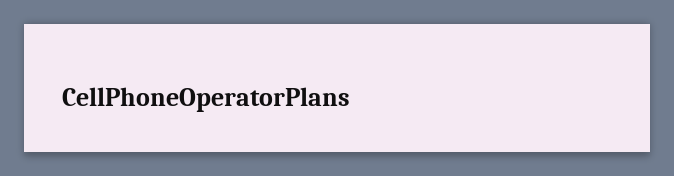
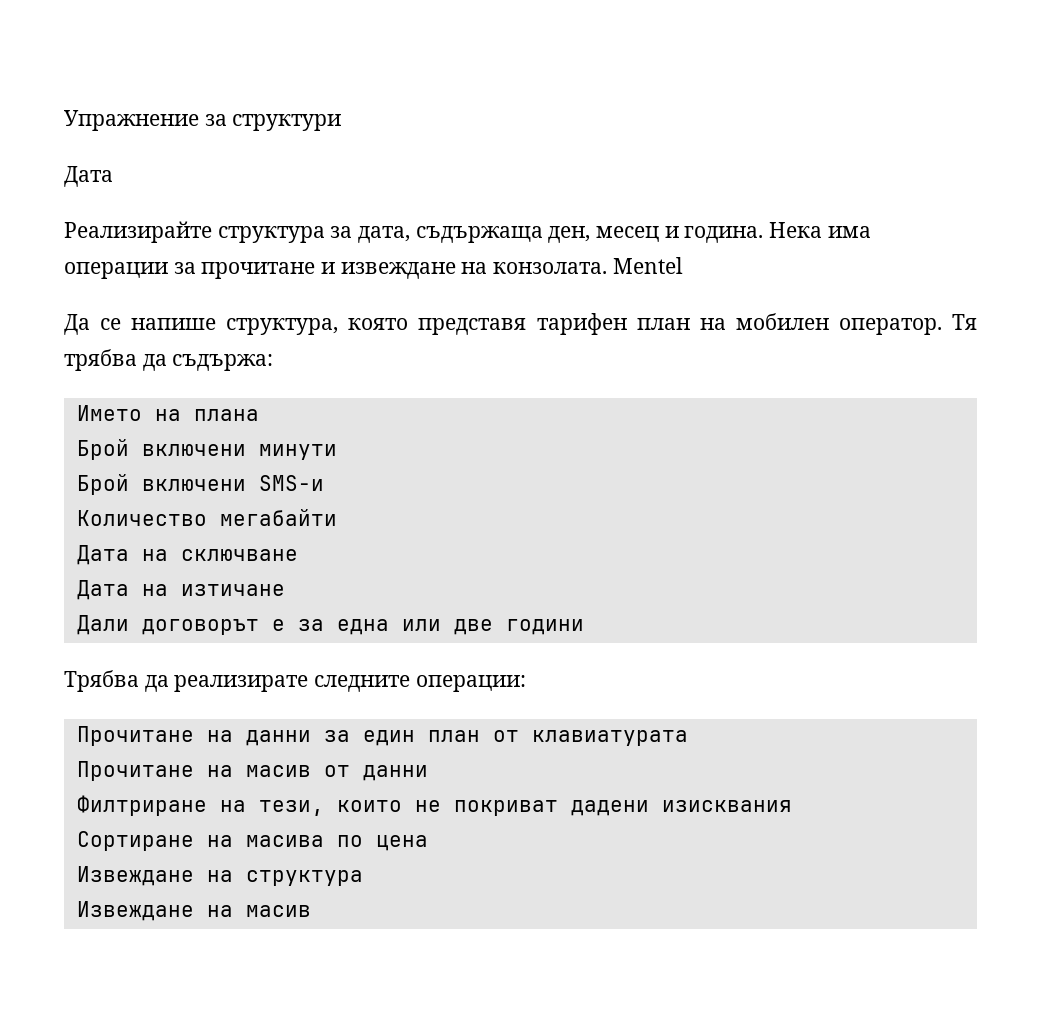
[62,87,350,112] CellPhoneOperatorPlans -> [64,110,342,131] [64,166,113,187] [64,221,871,243] [64,257,683,279] [64,313,978,335] [64,349,274,371] [76,405,259,421] [76,439,337,460] [76,474,324,495] [76,509,337,526] [76,545,298,565] [76,580,285,600] [76,615,584,635] [64,670,526,692] [76,726,688,746] [76,761,428,781] [76,795,792,816] [76,831,428,851] [76,866,363,886] [76,901,311,921] Упражнение за структури // Дата // Реализирайте структура за дата, съдържаща ден, месец и година. Нека има операции за прочитане и извеждане на конзолата. Mentel // Да се напише структура, която представя тарифен план на мобилен оператор. Тя трябва да съдържа: // Името на плана // Брой включени минути // Брой включени SMS-и // Количество мегабайти // Дата на сключване // Дата на изтичане // Дали договорът е за една или две години // Трябва да реализирате следните операции: // Прочитане на данни за един план от клавиатурата // Прочитане на масив от данни // Филтриране на тези, които не покриват дадени изисквания // Сортиране на масива по цена // Извеждане на структура // Извеждане на масив

